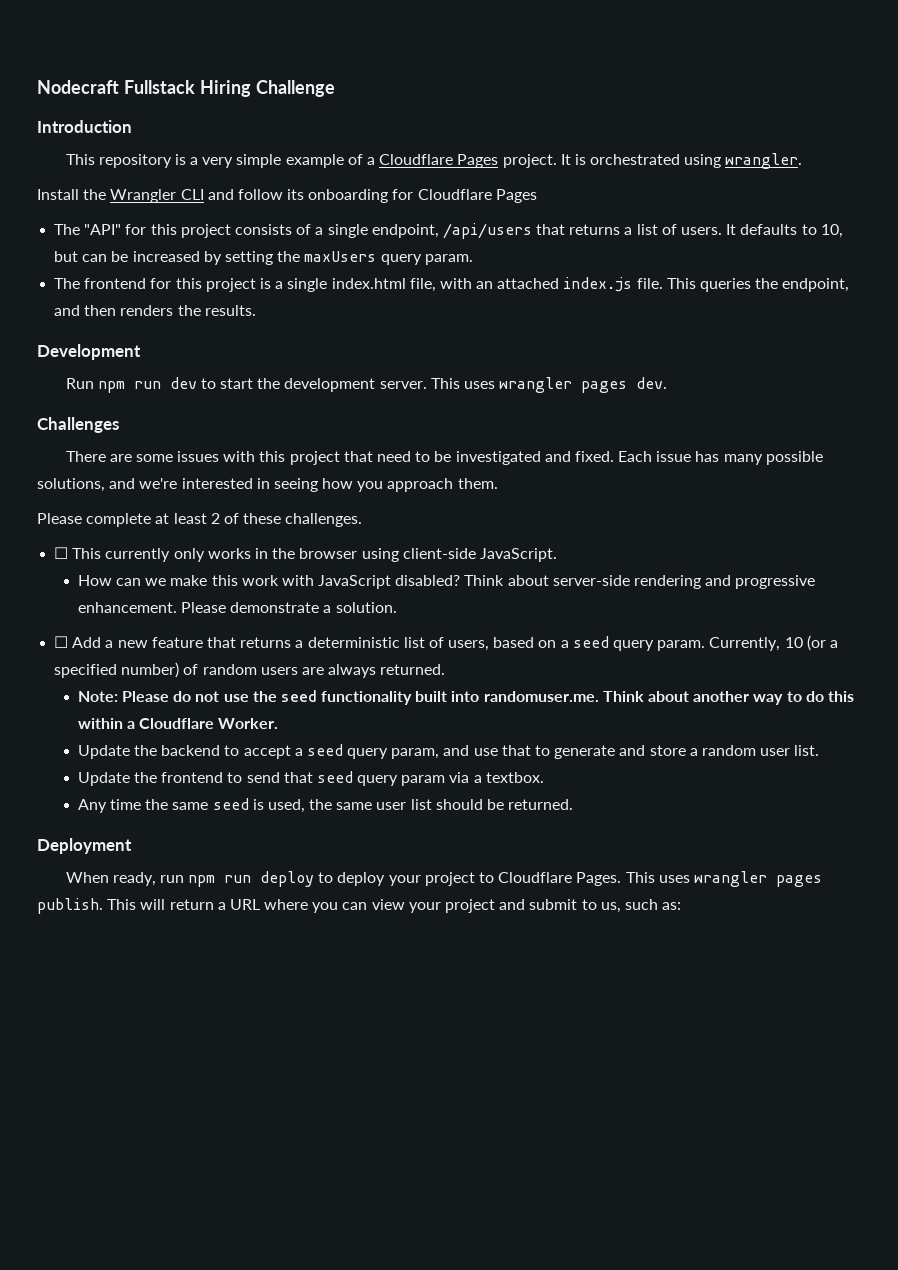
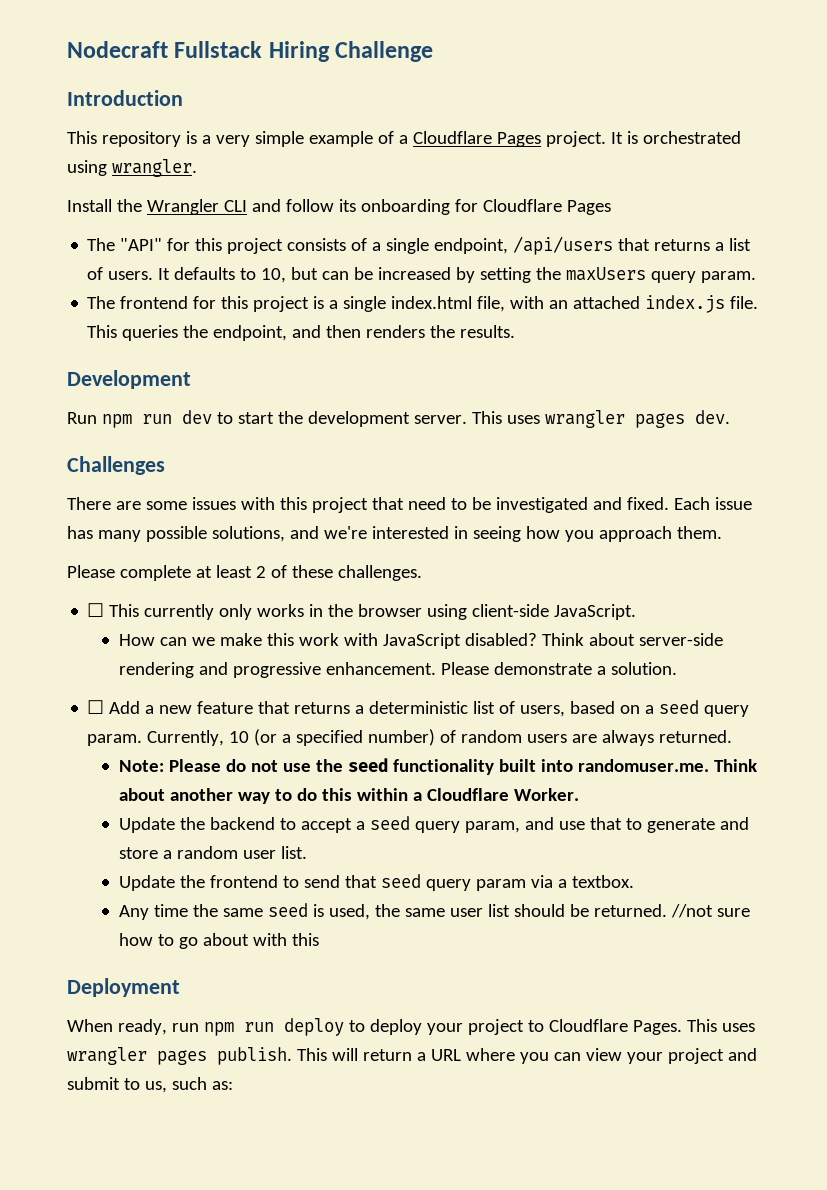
(574, 804) none -> [670,904,750,918] [118,933,319,949] //not sure how to go about with this

